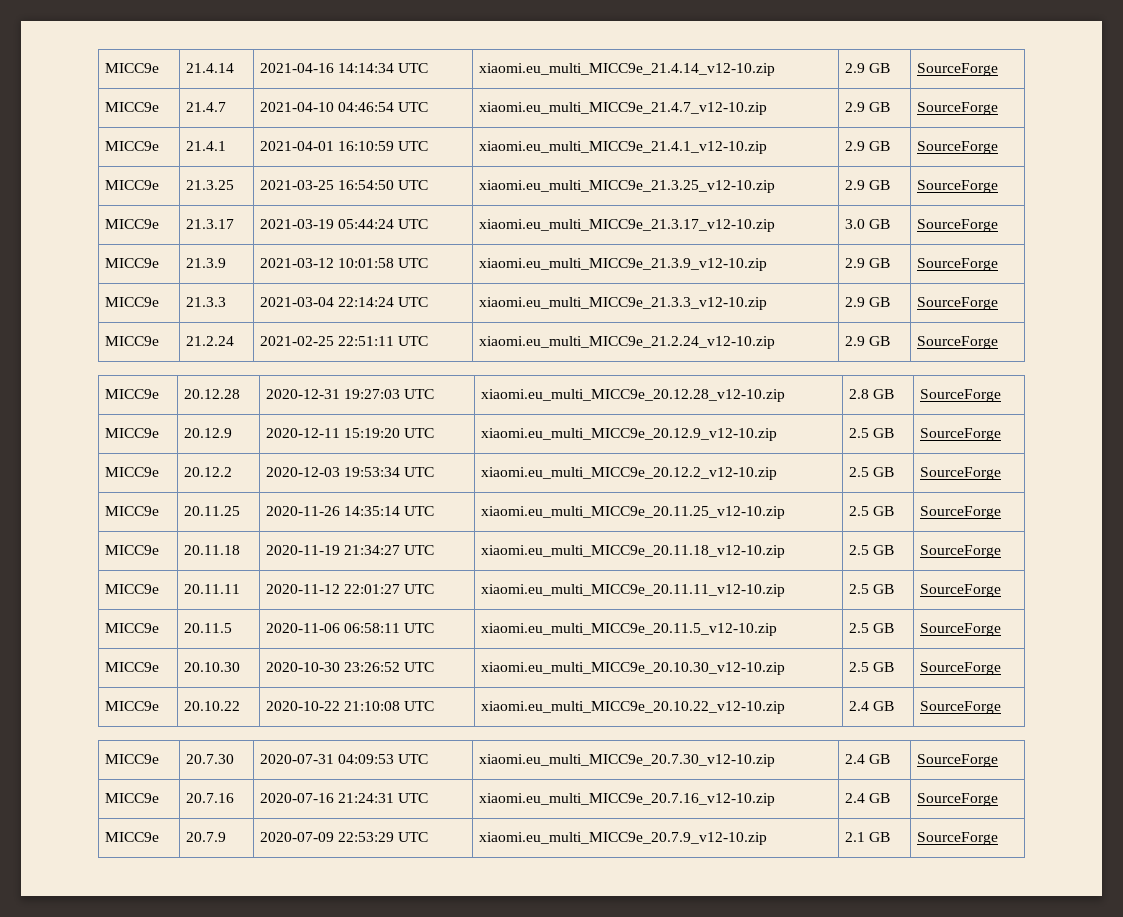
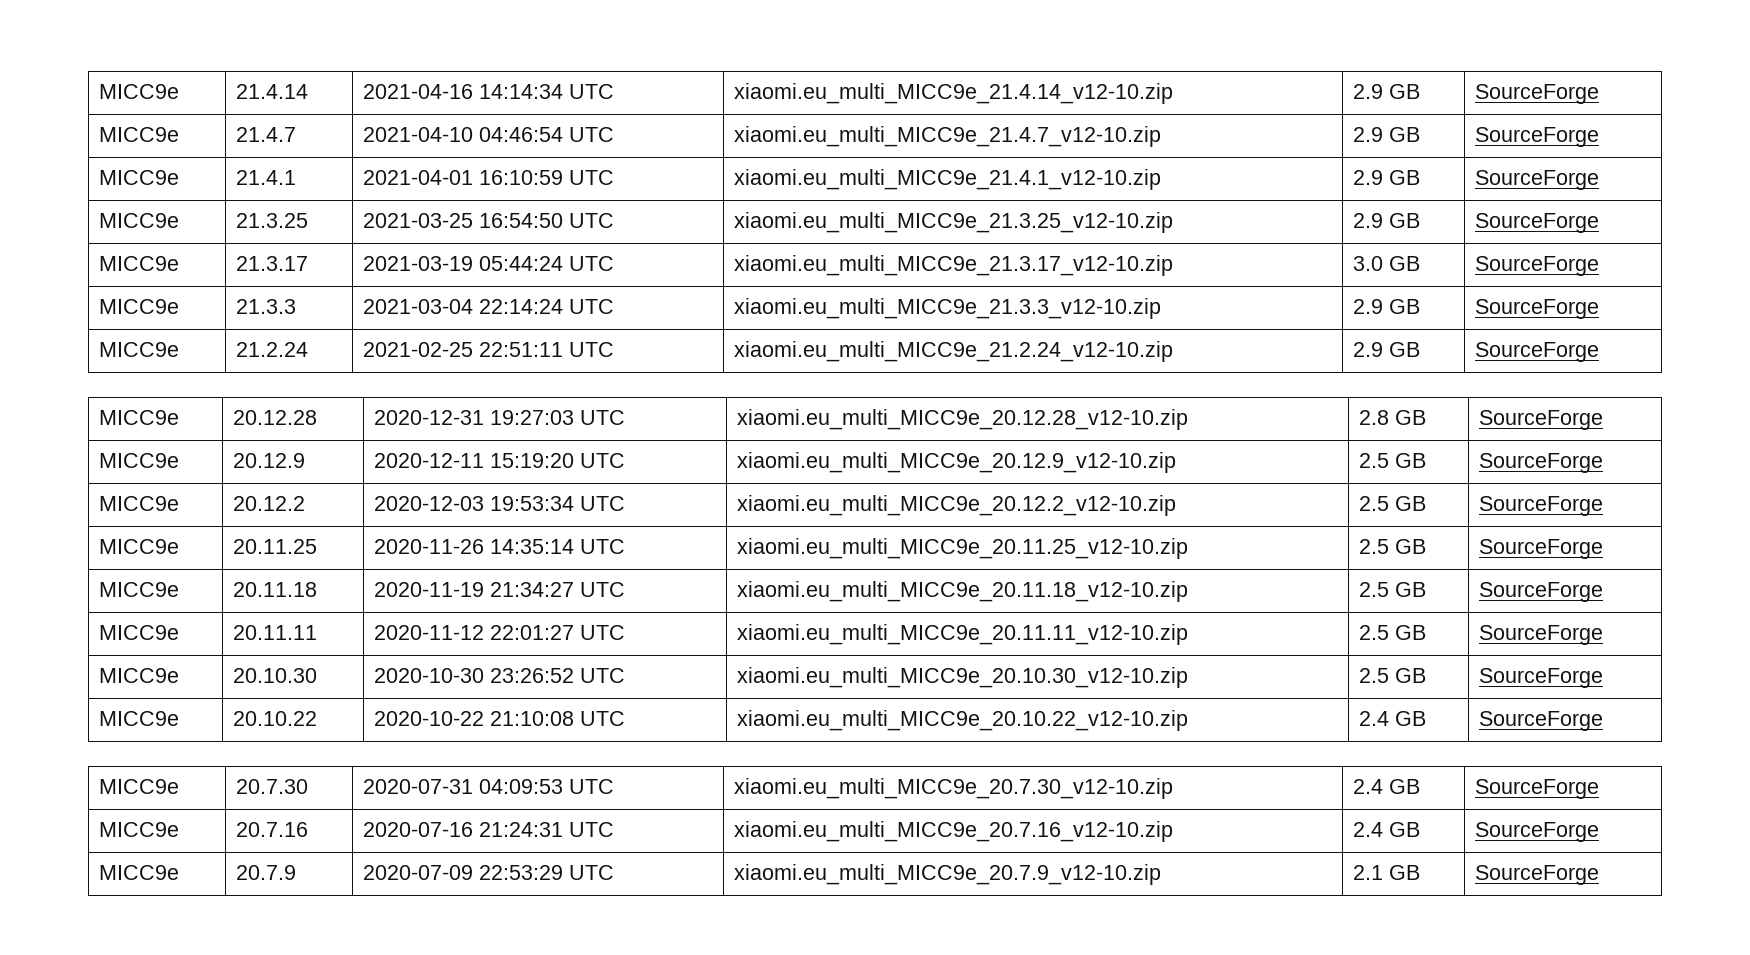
[105,258,160,268] [186,258,227,268] [260,258,429,268] [479,258,768,271] [845,258,891,268] [917,258,999,271] // MICC9e | 21.3.9 | 2021-03-12 10:01:58 UTC | xiaomi.eu_multi_MICC9e_21.3.9_v12-10.zip | 2.9 GB | SourceForge -> (1599, 266) none
[105,623,160,633] [184,623,233,633] [266,623,435,633] [481,623,778,636] [849,623,895,633] [920,623,1002,636] // MICC9e | 20.11.5 | 2020-11-06 06:58:11 UTC | xiaomi.eu_multi_MICC9e_20.11.5_v12-10.zip | 2.5 GB | SourceForge -> (1603, 635) none

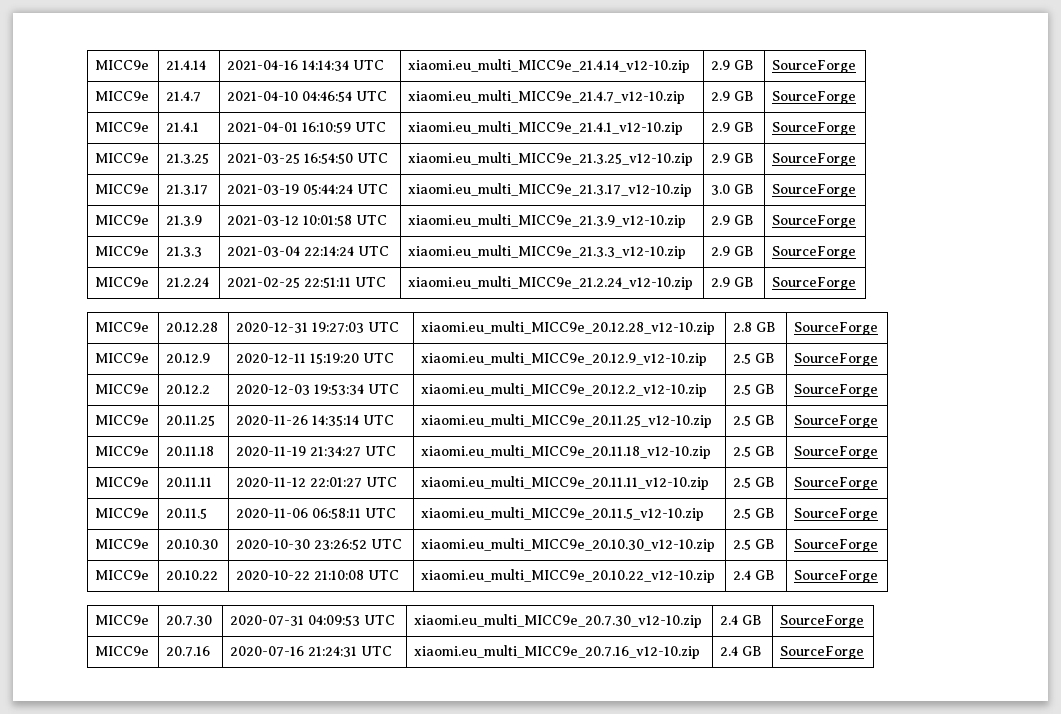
(1599, 266) none -> [95,215,150,225] [166,215,203,226] [227,215,388,226] [408,214,687,228] [711,215,754,225] [772,215,857,228] // MICC9e | 21.3.9 | 2021-03-12 10:01:58 UTC | xiaomi.eu_multi_MICC9e_21.3.9_v12-10.zip | 2.9 GB | SourceForge
(1603, 635) none -> [95,508,150,518] [166,508,208,519] [236,508,397,519] [421,507,705,521] [733,508,775,519] [794,508,879,521] // MICC9e | 20.11.5 | 2020-11-06 06:58:11 UTC | xiaomi.eu_multi_MICC9e_20.11.5_v12-10.zip | 2.5 GB | SourceForge
[98,865,179,880] [235,865,296,880] [362,865,614,880] [733,864,1161,885] [1352,865,1420,880] [1474,865,1599,885] // MICC9e | 20.7.9 | 2020-07-09 22:53:29 UTC | xiaomi.eu_multi_MICC9e_20.7.9_v12-10.zip | 2.1 GB | SourceForge -> (865, 652) none

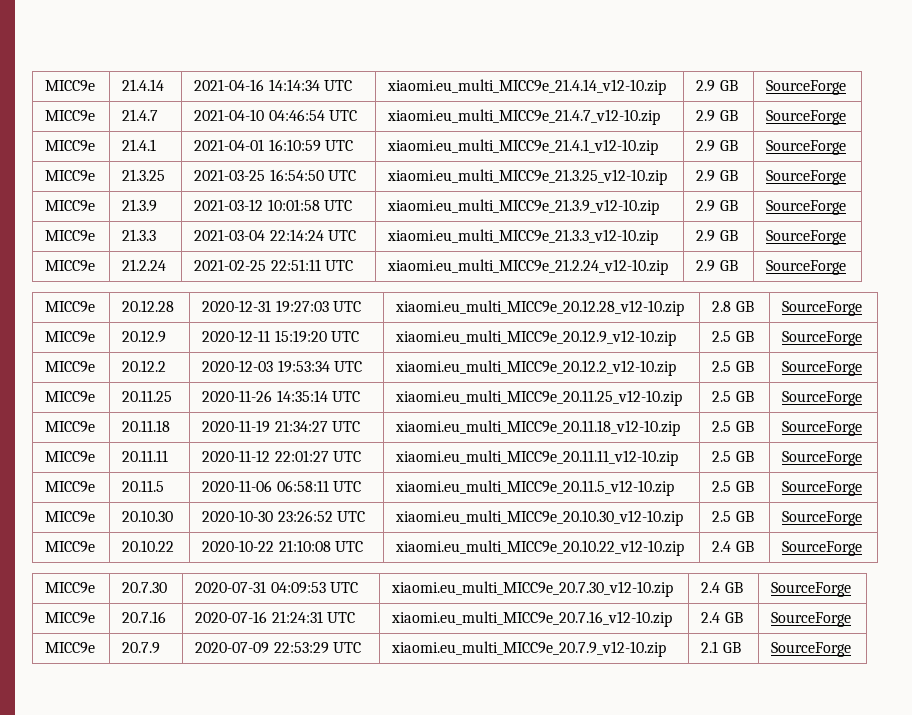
[95,184,150,194] [166,184,209,195] [227,184,389,195] [408,183,693,197] [711,184,754,195] [772,184,857,197] // MICC9e | 21.3.17 | 2021-03-19 05:44:24 UTC | xiaomi.eu_multi_MICC9e_21.3.17_v12-10.zip | 3.0 GB | SourceForge -> (847, 177) none
(865, 652) none -> [45,642,96,654] [122,642,161,654] [195,642,362,654] [391,641,667,657] [701,641,741,653] [771,642,852,657] // MICC9e | 20.7.9 | 2020-07-09 22:53:29 UTC | xiaomi.eu_multi_MICC9e_20.7.9_v12-10.zip | 2.1 GB | SourceForge

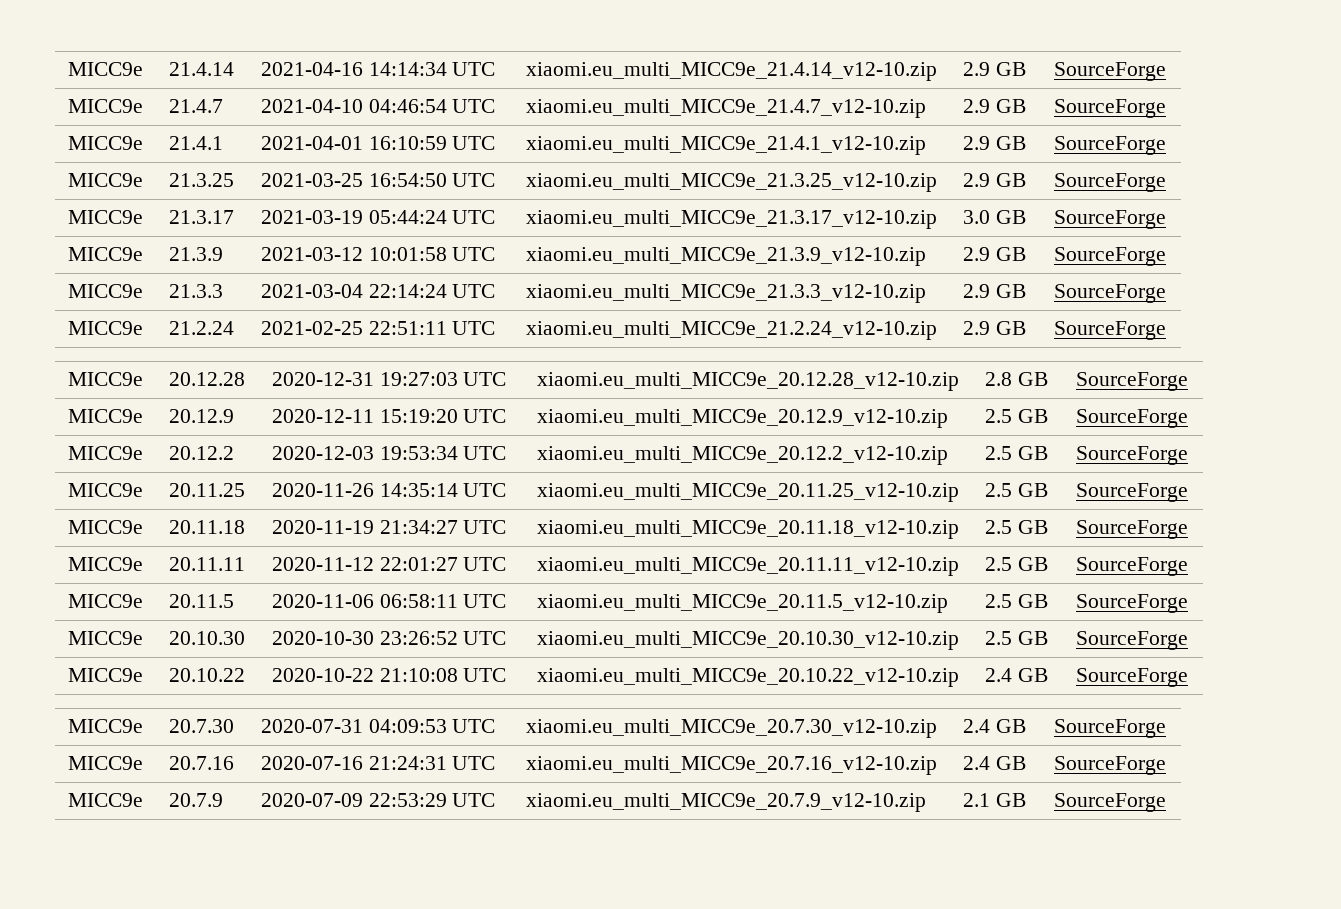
(847, 177) none -> [67,210,143,224] [168,210,234,224] [260,210,496,224] [525,210,937,229] [962,210,1026,224] [1053,210,1166,229] // MICC9e | 21.3.17 | 2021-03-19 05:44:24 UTC | xiaomi.eu_multi_MICC9e_21.3.17_v12-10.zip | 3.0 GB | SourceForge

